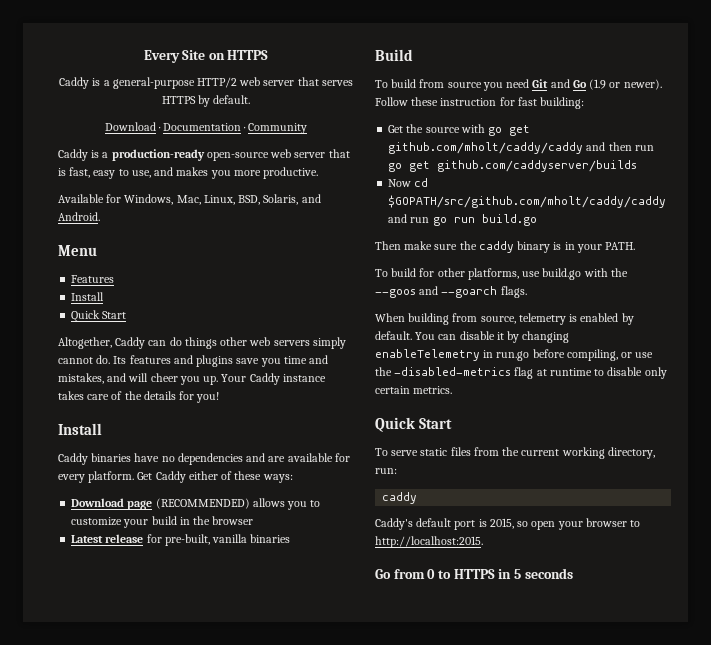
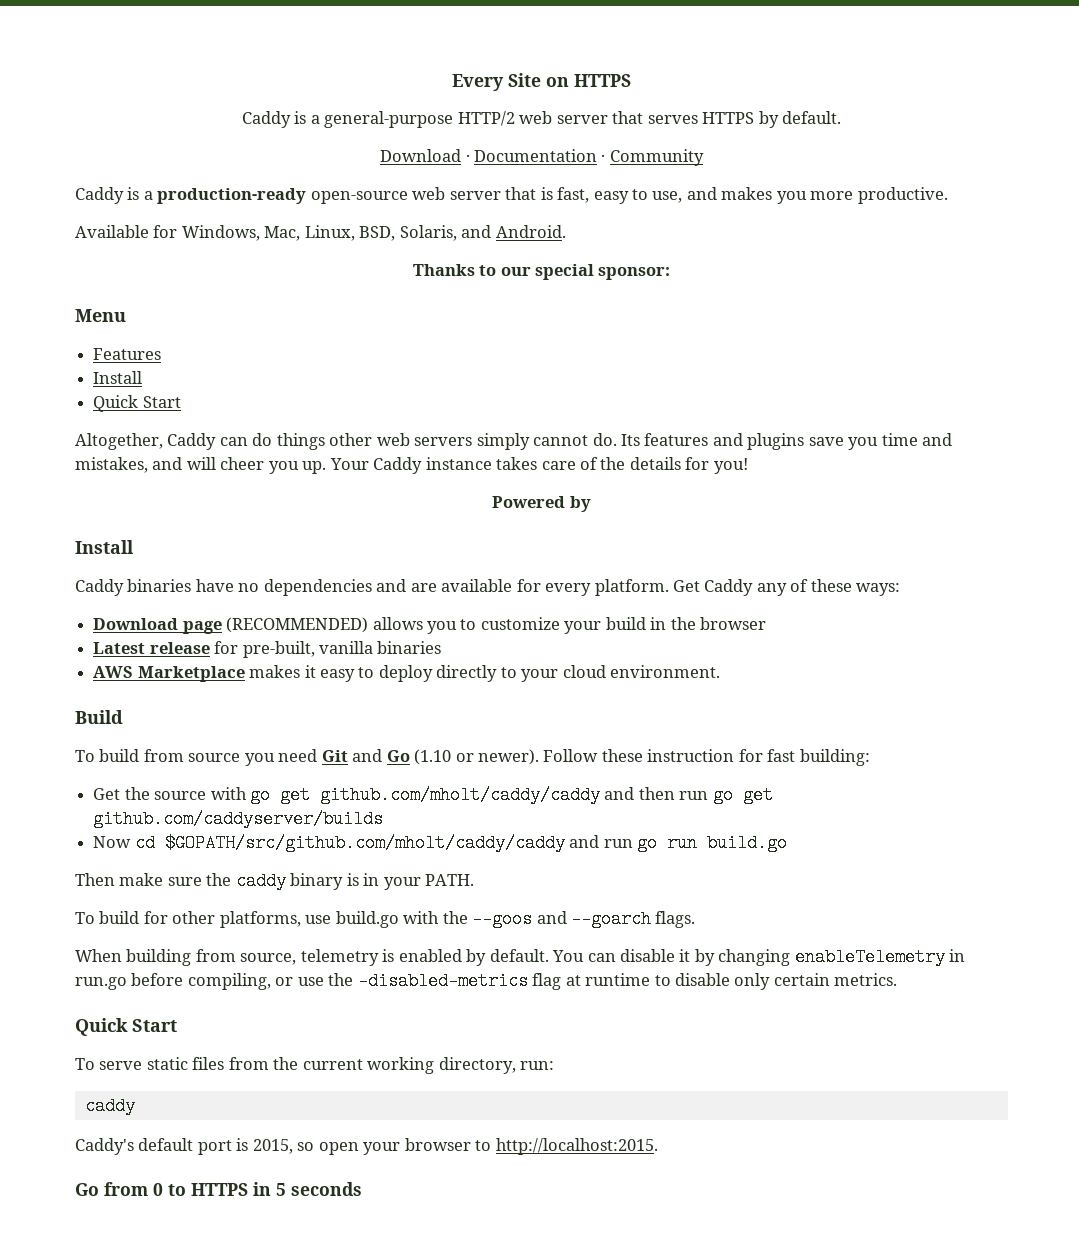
(100, 216) none -> [412,264,671,280] // Thanks to our special sponsor:
(220, 397) none -> [492,496,591,512] // Powered by
[188,471,218,480] either -> [756,583,787,596] any
(291, 538) none -> [93,665,721,682] // AWS Marketplace makes it easy to deploy directly to your cloud environment.
[589,79,607,90] (1.9 -> [414,749,452,765] (1.10

